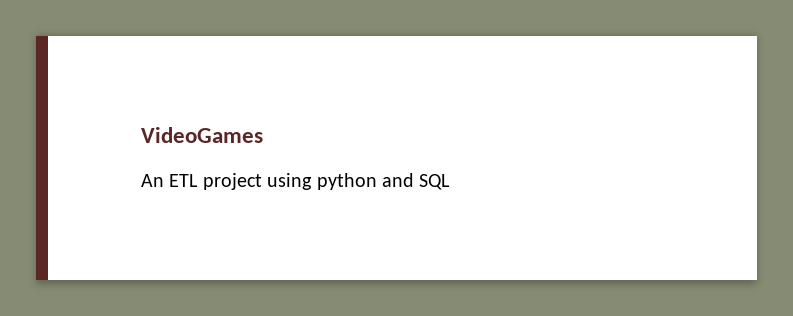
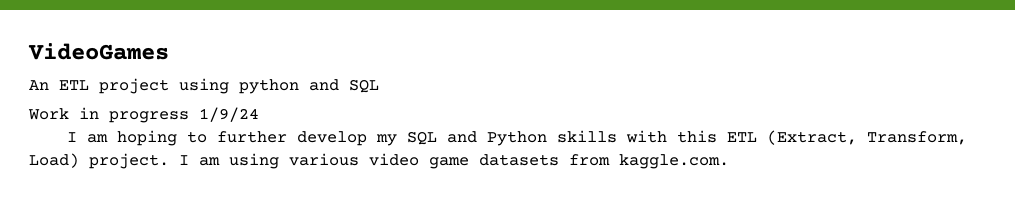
(451, 182) none -> [28,107,259,123] [66,130,967,146] [29,153,729,169] // Work in progress 1/9/24 // I am hoping to further develop my SQL and Python skills with this ETL (Extract, Transform, Load) project. I am using various video game datasets from kaggle.com.

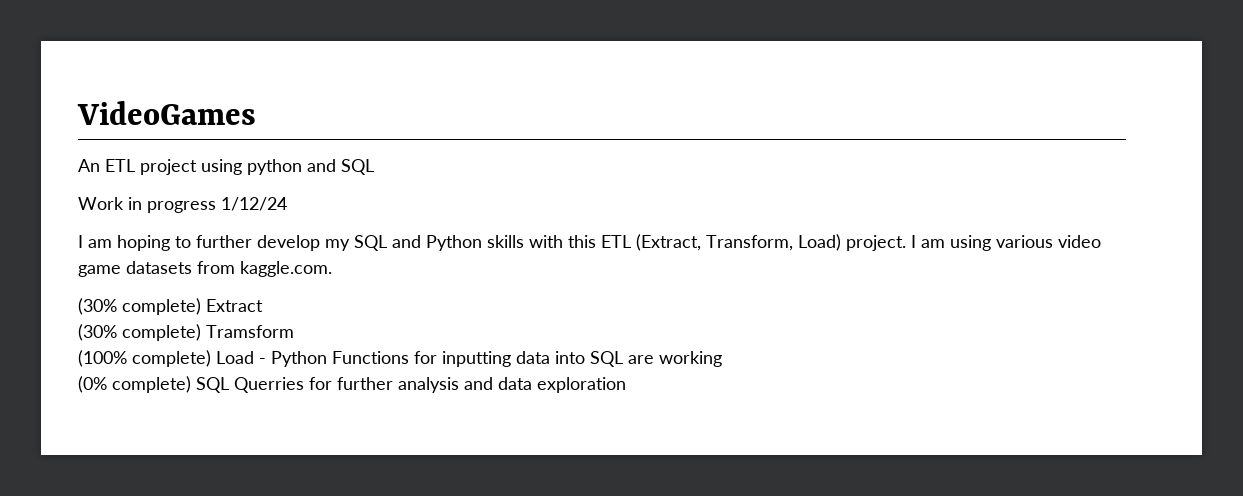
[199,107,259,122] 1/9/24 -> [221,197,287,211] 1/12/24
(729, 161) none -> [78,298,263,315] [78,324,294,341] [78,350,722,367] [78,376,626,393] // (30% complete) Extract // (30% complete) Tramsform // (100% complete) Load - Python Functions for inputting data into SQL are working // (0% complete) SQL Querries for further analysis and data exploration

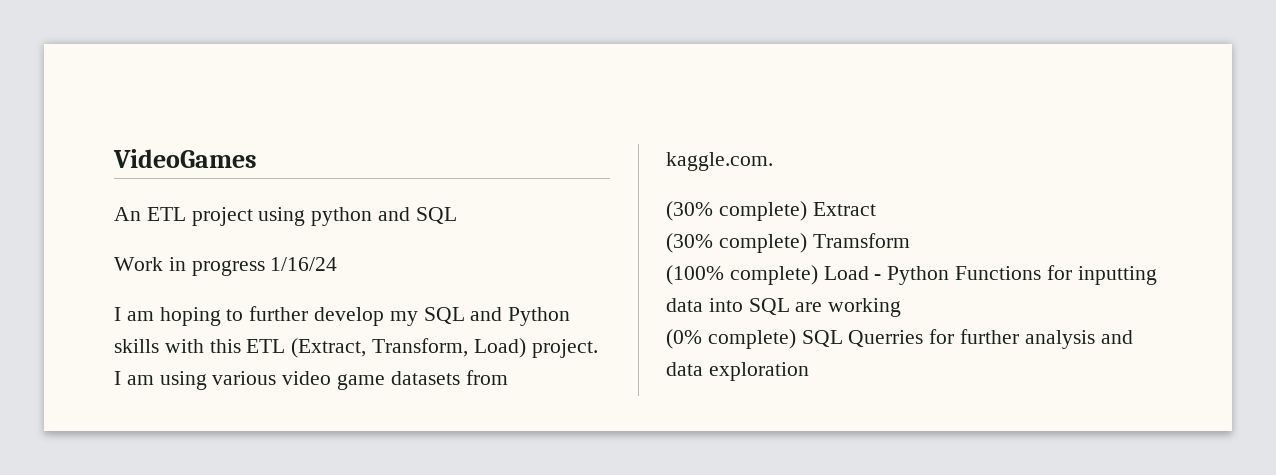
[221,197,287,211] 1/12/24 -> [270,257,338,271] 1/16/24

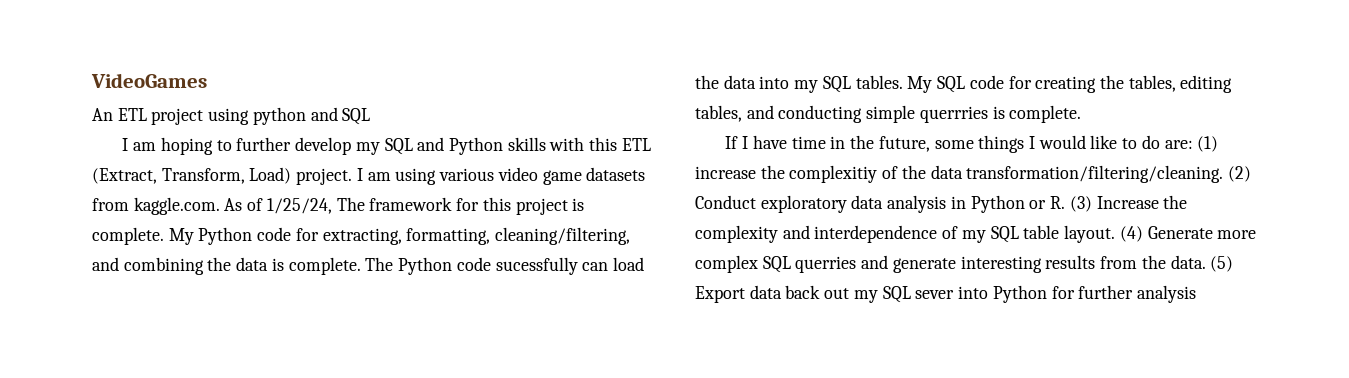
[114,257,338,276] // Work in progress 1/16/24 -> (371, 116) none
[666,201,876,221] [666,233,910,253] [666,265,1157,285] [666,298,902,317] [666,329,1133,349] [666,362,809,381] // (30% complete) Extract // (30% complete) Tramsform // (100% complete) Load - Python Functions for inputting data into SQL are working // (0% complete) SQL Querries for further analysis and data exploration -> [224,197,585,215] [92,227,631,245] [92,257,644,275] [695,75,1233,93] [695,105,1082,123] [725,135,1219,153] [695,165,1252,183] [695,195,1188,213] [695,225,1257,243] [695,255,1234,273] [695,285,1196,303] As of 1/25/24, The framework for this project is complete. My Python code for extracting, formatting, cleaning/filtering, and combining the data is complete. The Python code sucessfully can load the data into my SQL tables. My SQL code for creating the tables, editing tables, and conducting simple querrries is complete. // If I have time in the future, some things I would like to do are: (1) increase the complexitiy of the data transformation/filtering/cleaning. (2) Conduct exploratory data analysis in Python or R. (3) Increase the complexity and interdependence of my SQL table layout. (4) Generate more complex SQL querries and generate interesting results from the data. (5) Export data back out my SQL sever into Python for further analysis

